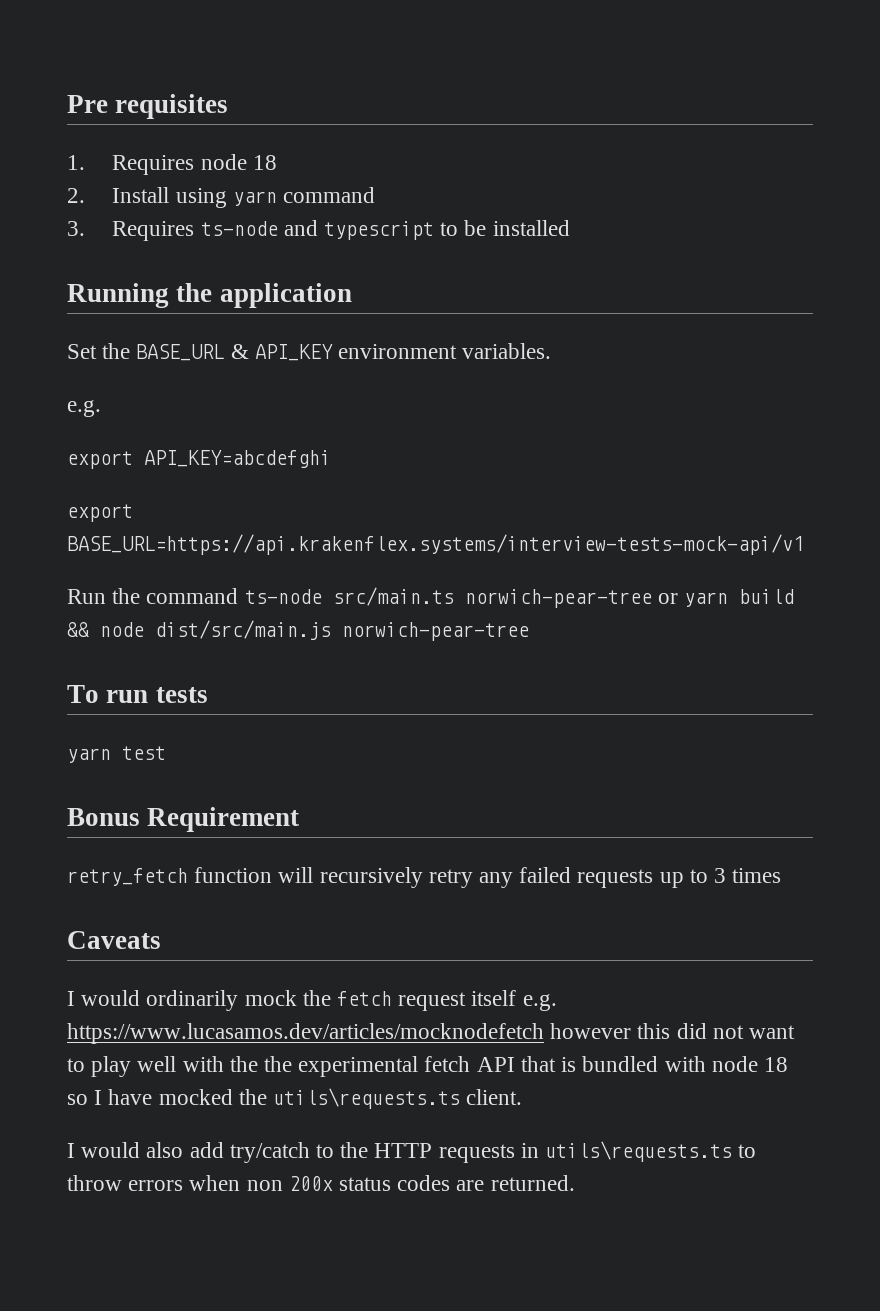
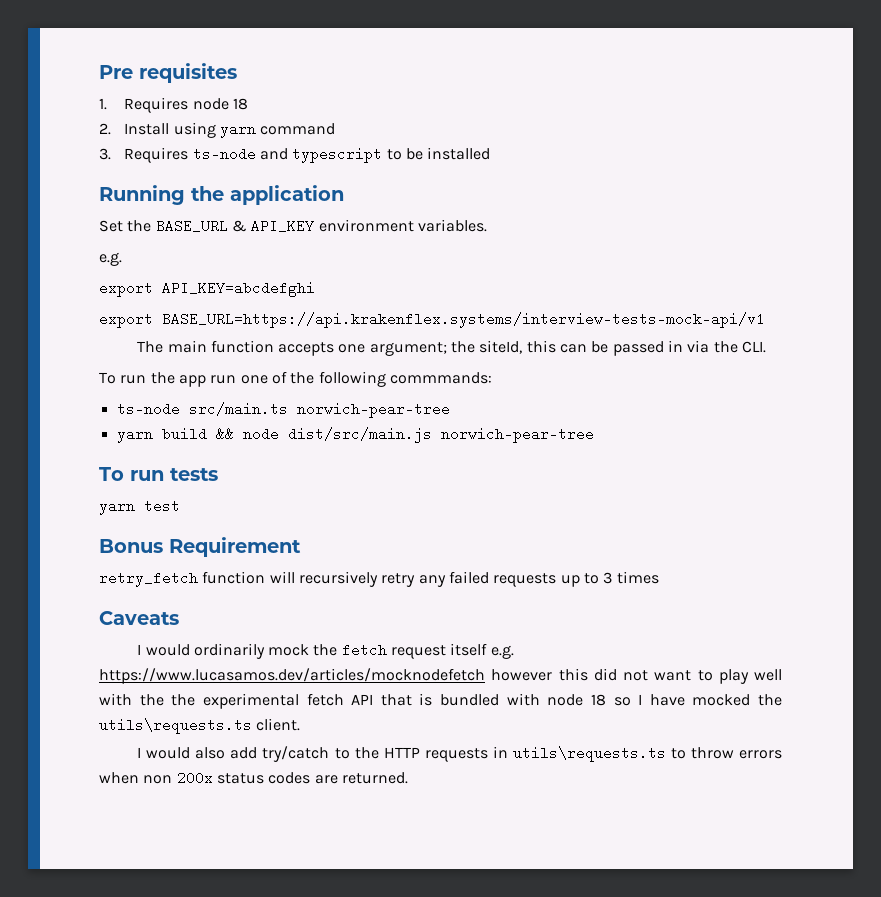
[67,588,239,604] Run the command -> [137,340,766,356] [99,371,492,387] The main function accepts one argument; the siteId, this can be passed in via the CLI. // To run the app run one of the following commmands: //
[657,593,678,604] or -> (450, 410) //

